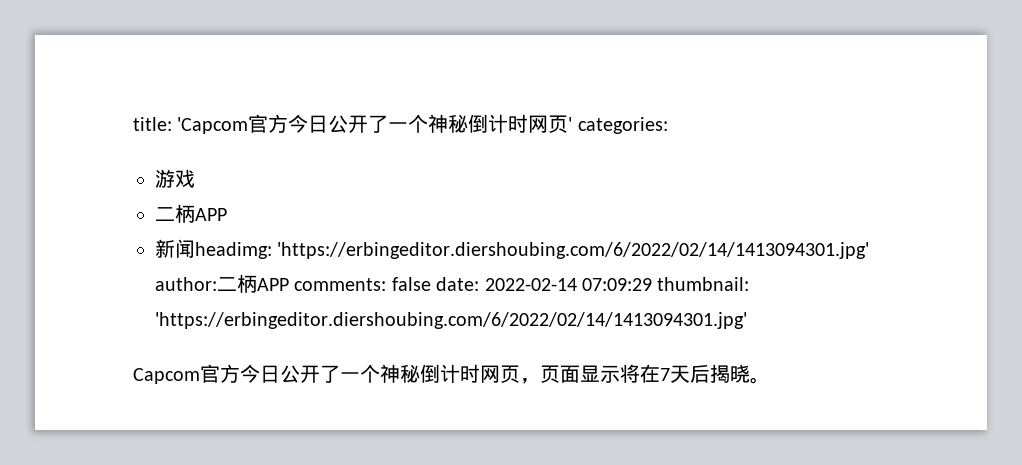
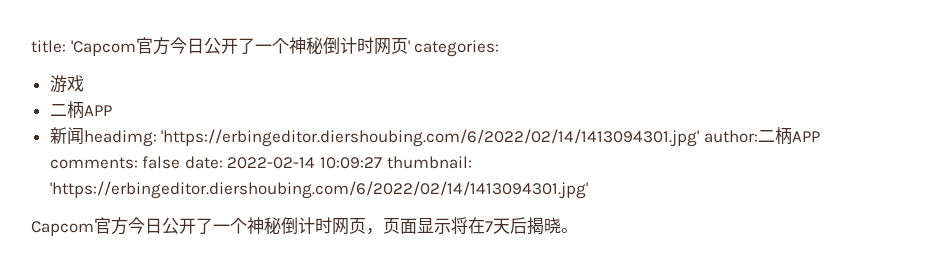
[582,278,652,291] 07:09:29 -> [320,157,383,169] 10:09:27

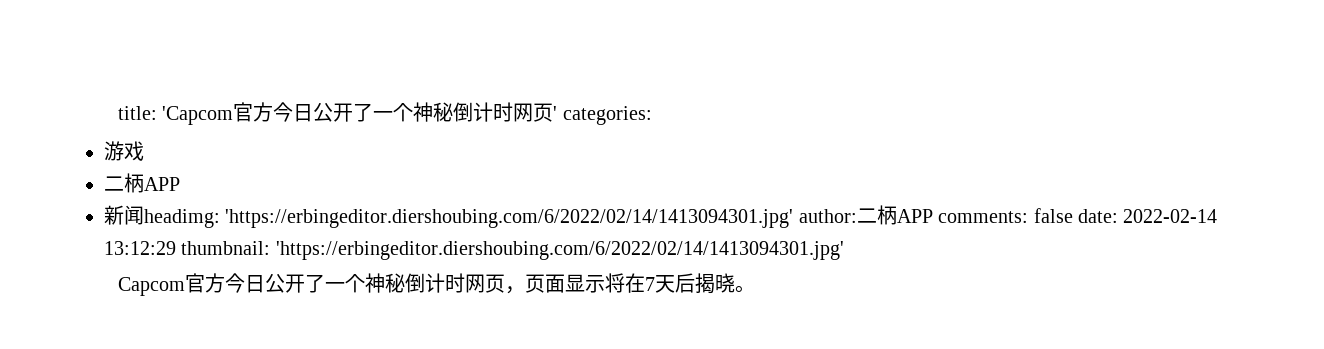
[320,157,383,169] 10:09:27 -> [104,241,176,255] 13:12:29

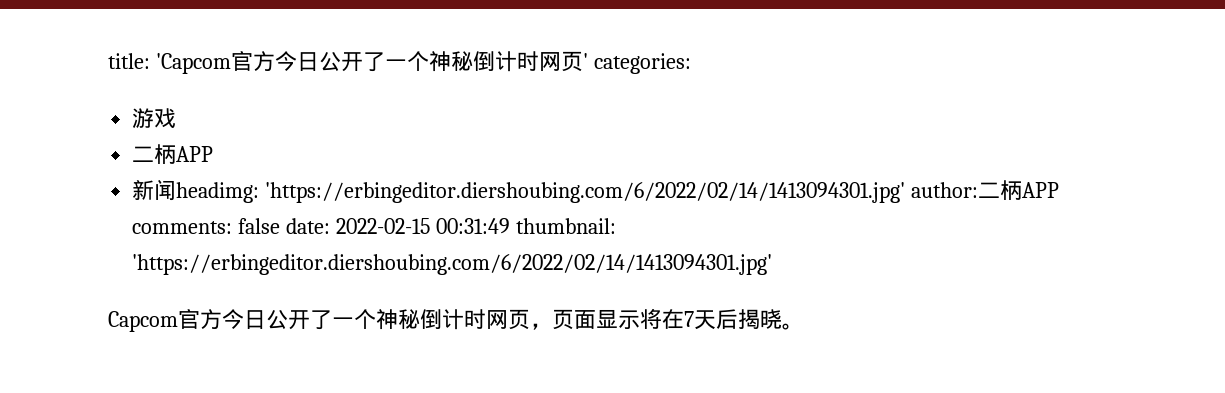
[1123,209,1218,223] [104,241,176,255] 2022-02-14 13:12:29 -> [336,218,510,234] 2022-02-15 00:31:49

